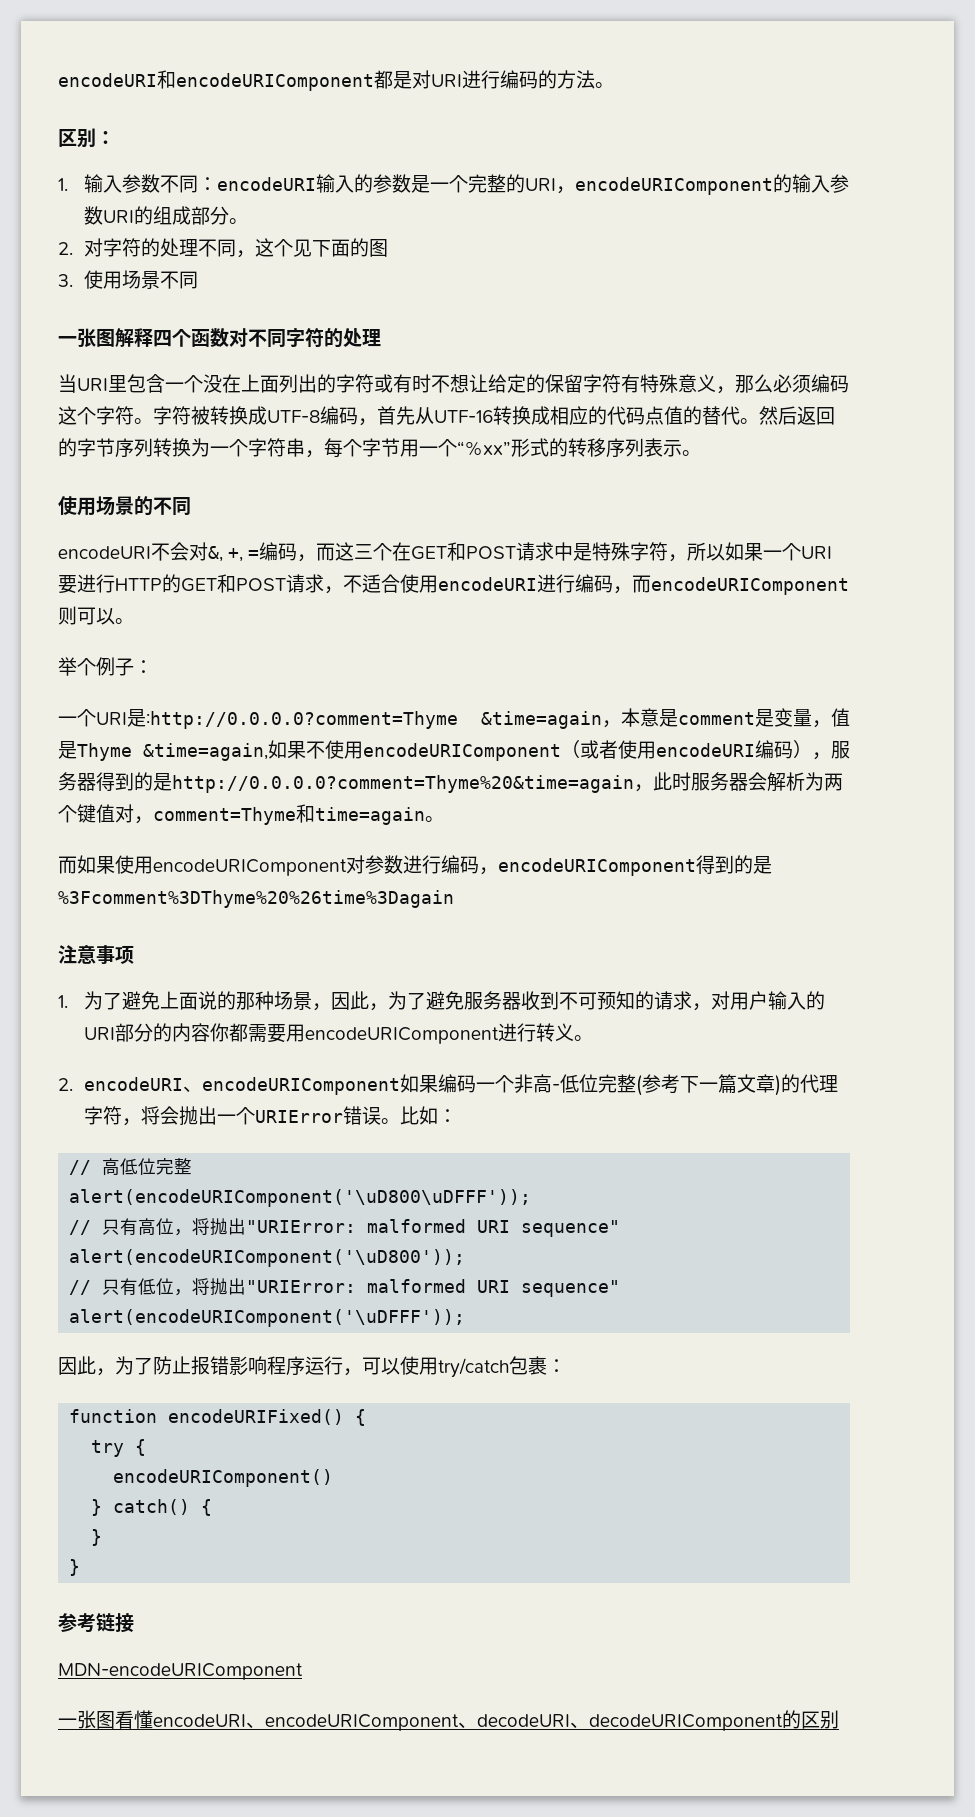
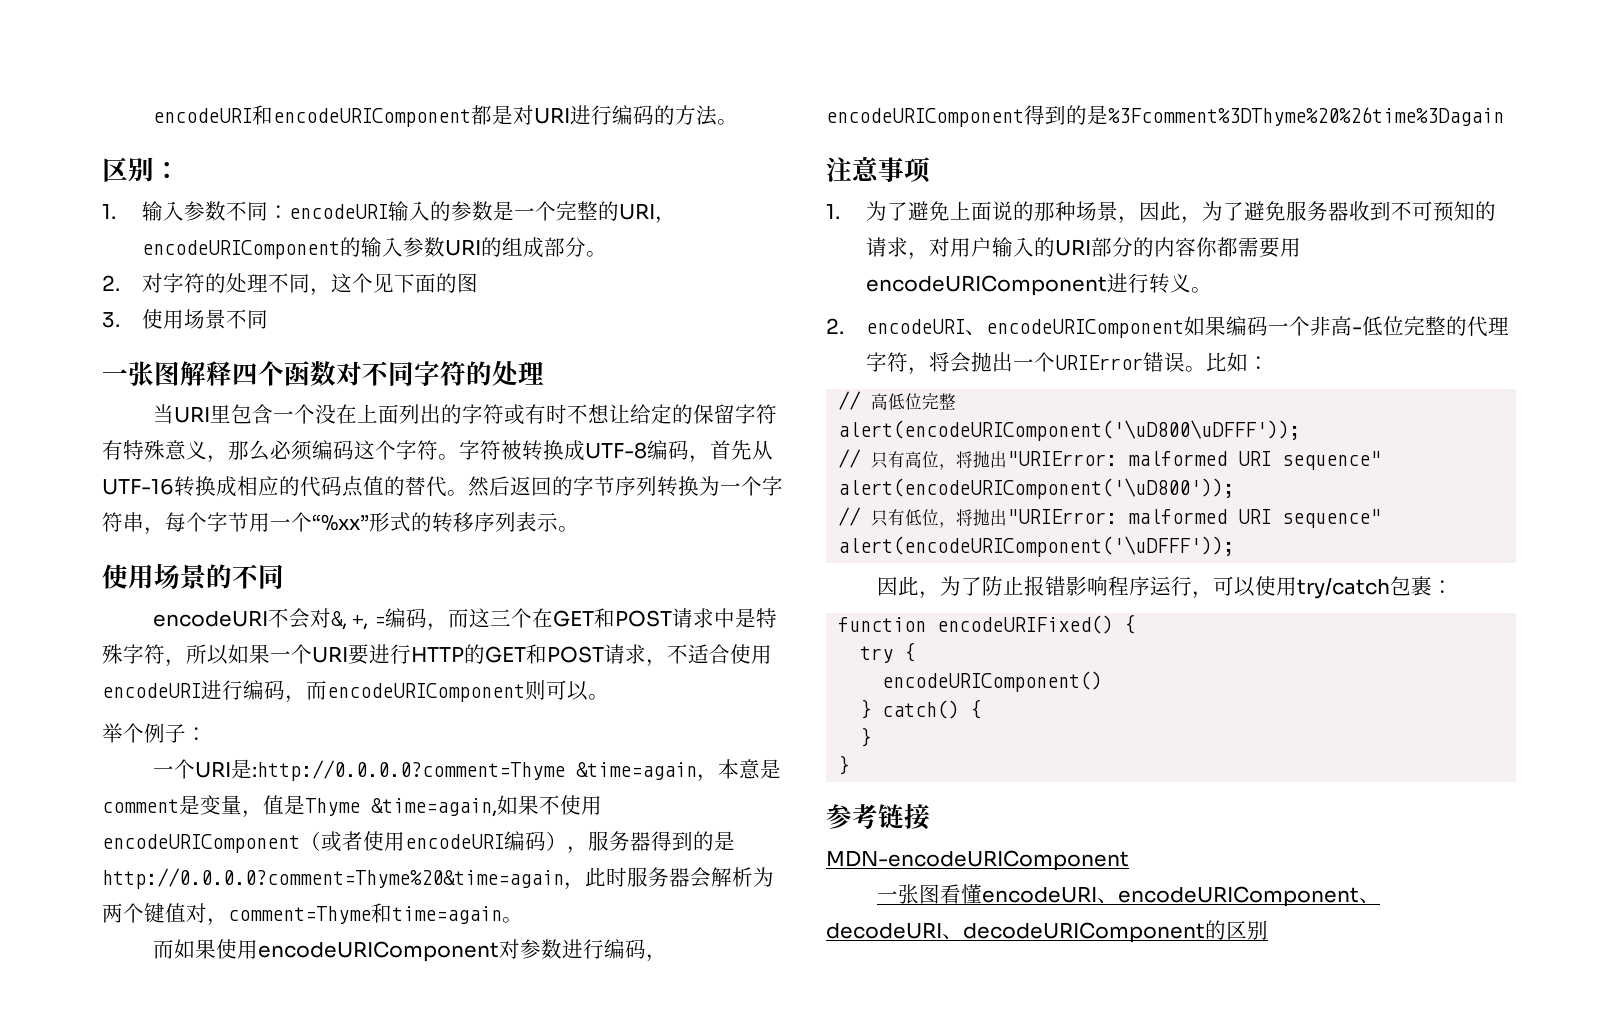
[636,1074,782,1096] (参考下一篇文章) -> (1447, 325) none

